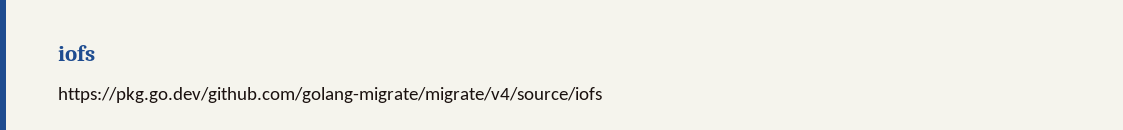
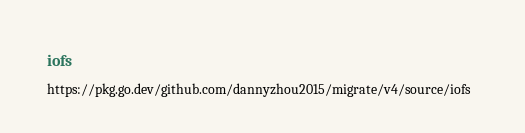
[58,87,602,103] https://pkg.go.dev/github.com/golang-migrate/migrate/v4/source/iofs -> [47,83,471,97] https://pkg.go.dev/github.com/dannyzhou2015/migrate/v4/source/iofs

